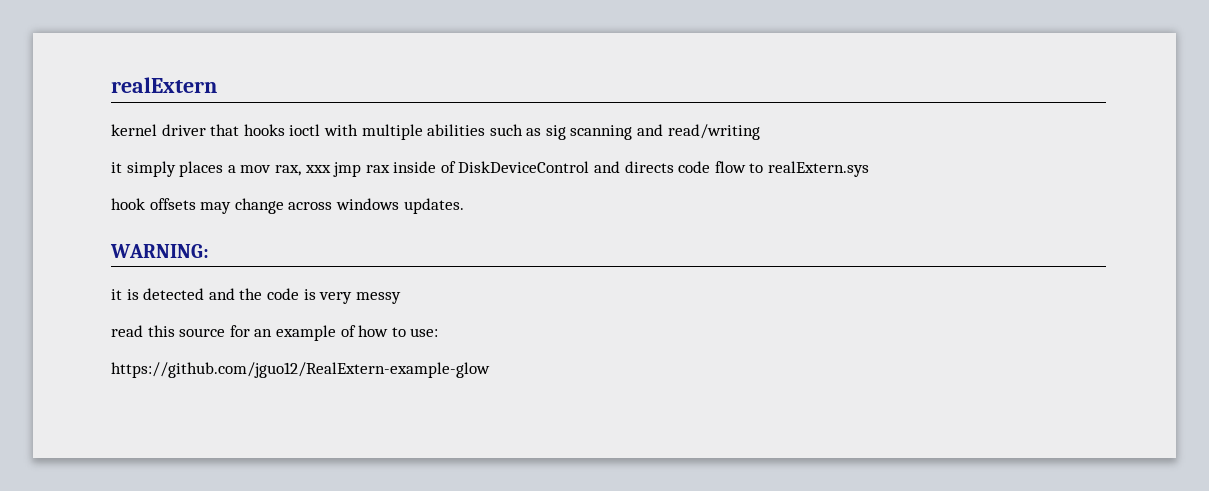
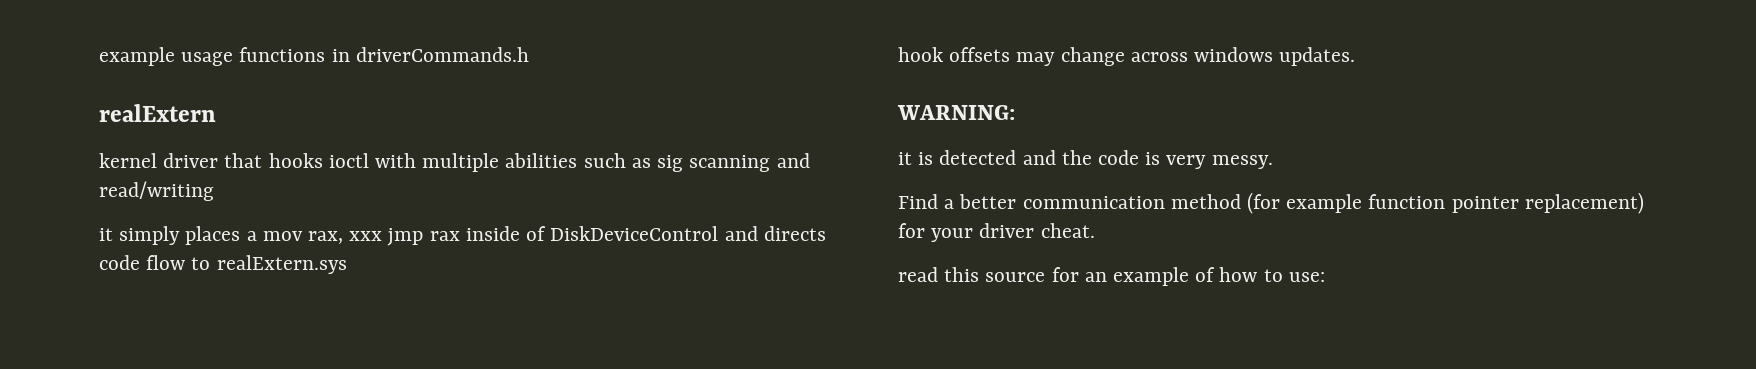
(111, 85) none -> [99,47,529,66] example usage functions in driverCommands.h //
[355,292,401,304] messy -> [1211,155,1273,169] [898,192,1644,214] [898,223,1095,242] messy. // Find a better communication method (for example function pointer replacement) for your driver cheat.
[111,362,490,378] // https://github.com/jguo12/RealExtern-example-glow -> (1325, 277) none

